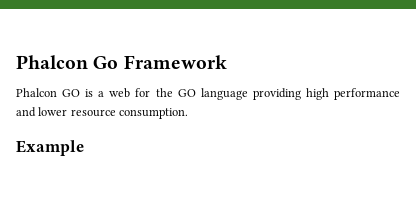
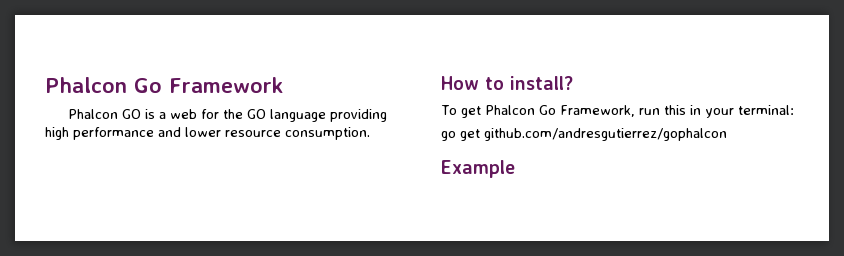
(189, 113) none -> [441,76,573,90] [441,105,794,118] [441,128,727,141] // How to install? // To get Phalcon Go Framework, run this in your terminal: // go get github.com/andresgutierrez/gophalcon

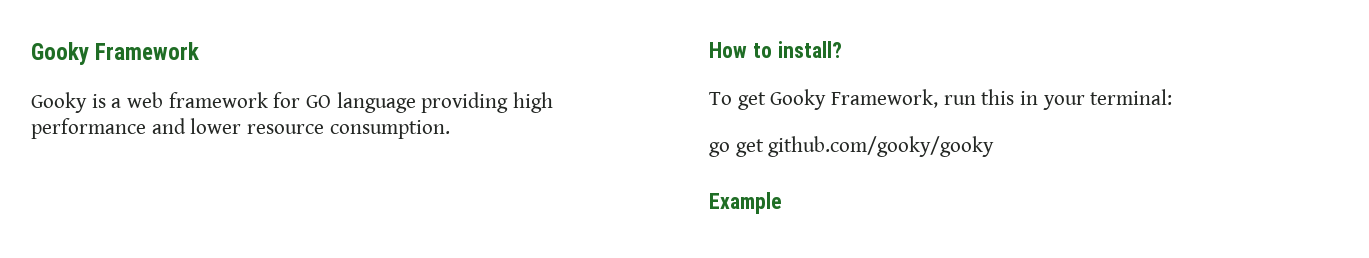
[45,77,162,93] Phalcon Go -> [31,42,89,65] Gooky
[67,109,141,119] Phalcon GO -> [31,92,87,113] Gooky
[200,109,243,119] for the -> [168,92,301,108] framework for
[484,105,556,115] Phalcon Go -> [770,89,827,110] Gooky
[484,128,727,141] github.com/andresgutierrez/gophalcon -> [768,136,995,157] github.com/gooky/gooky

